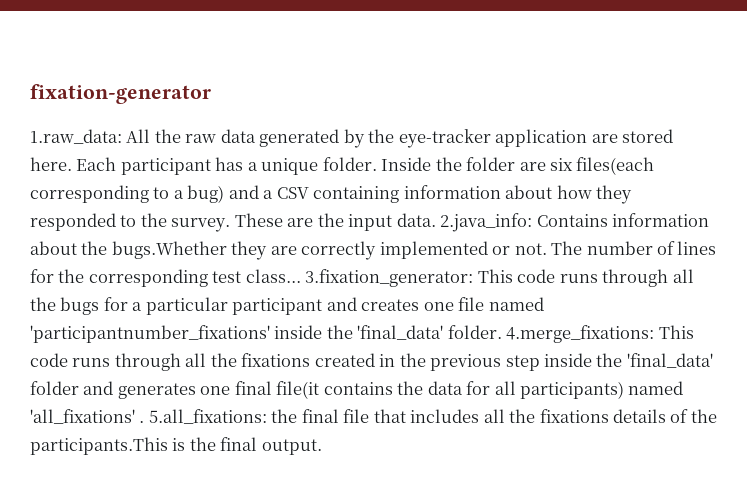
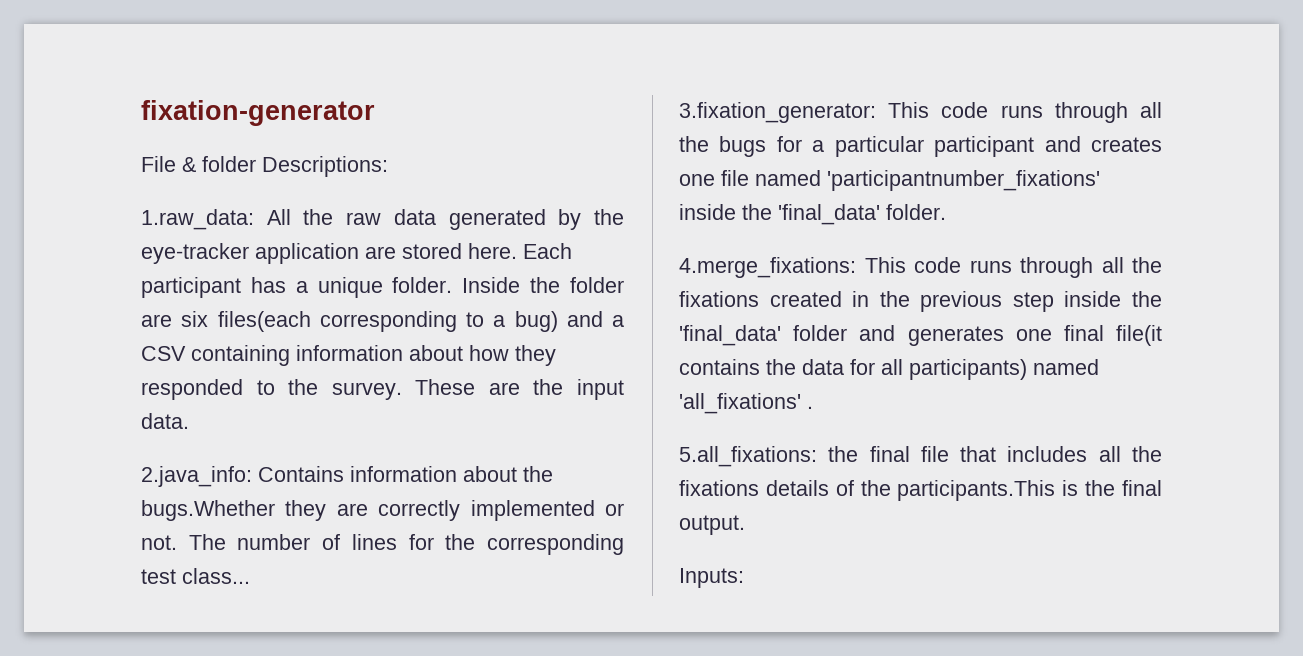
(211, 94) none -> [141,156,388,177] // File & folder Descriptions:
(436, 220) none -> (189, 421) //
(301, 276) none -> (250, 576) //
(502, 332) none -> (946, 212) //
(145, 421) none -> (813, 407) //
(322, 447) none -> [679,568,744,588] // Inputs:

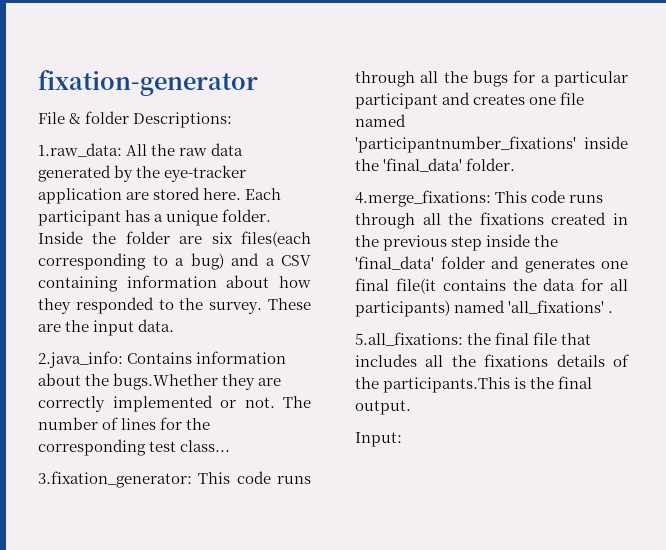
[679,568,744,588] Inputs: -> [355,432,402,447] Input:

